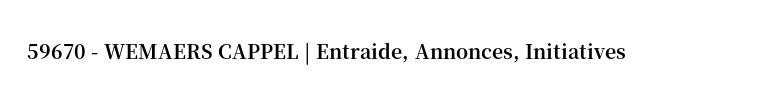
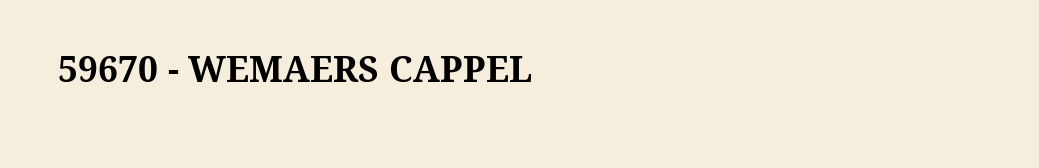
[304,42,626,65] | Entraide, Annonces, Initiatives -> (532, 69) none

